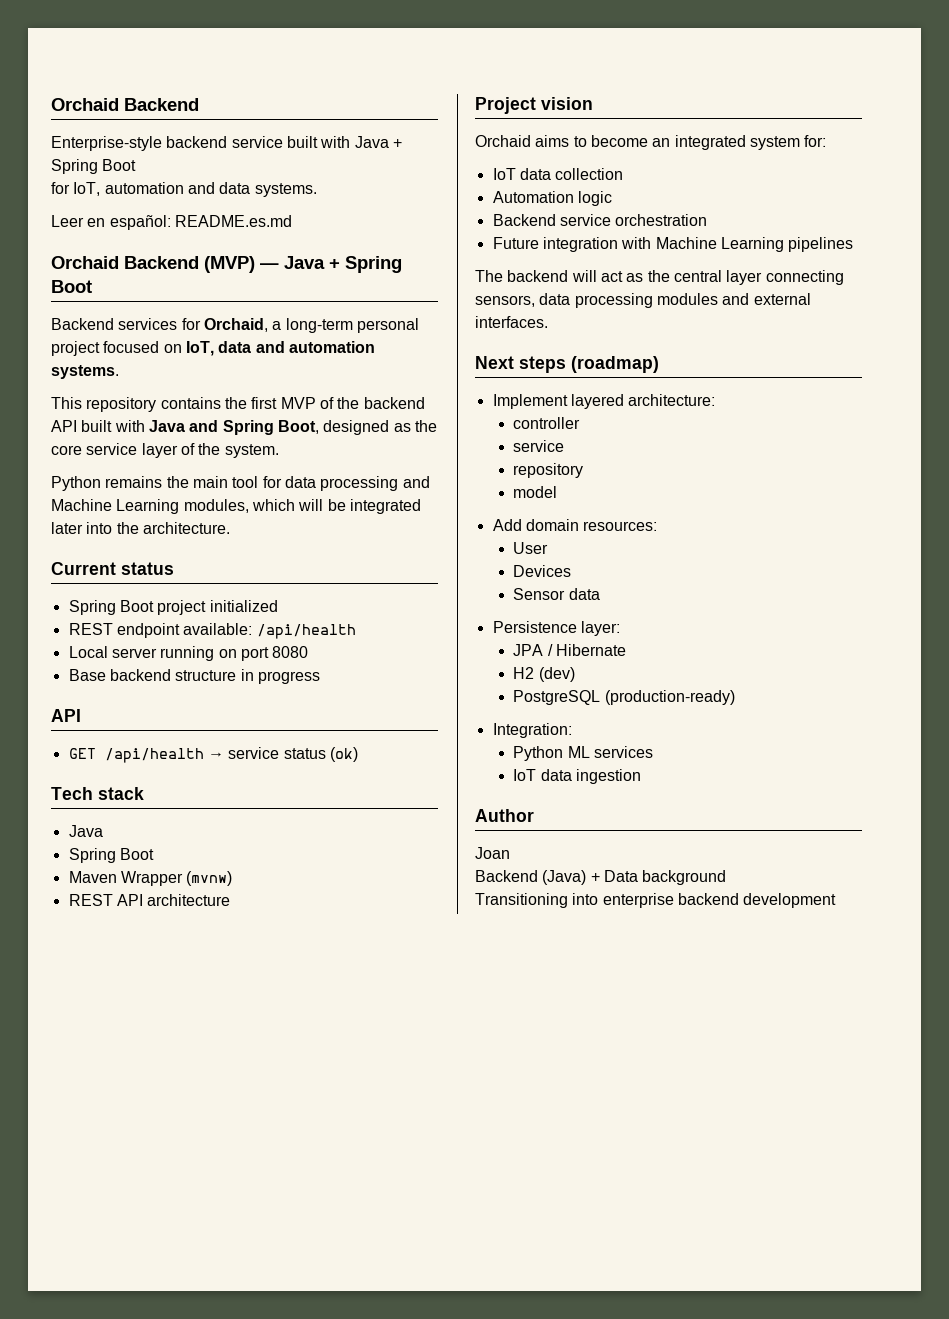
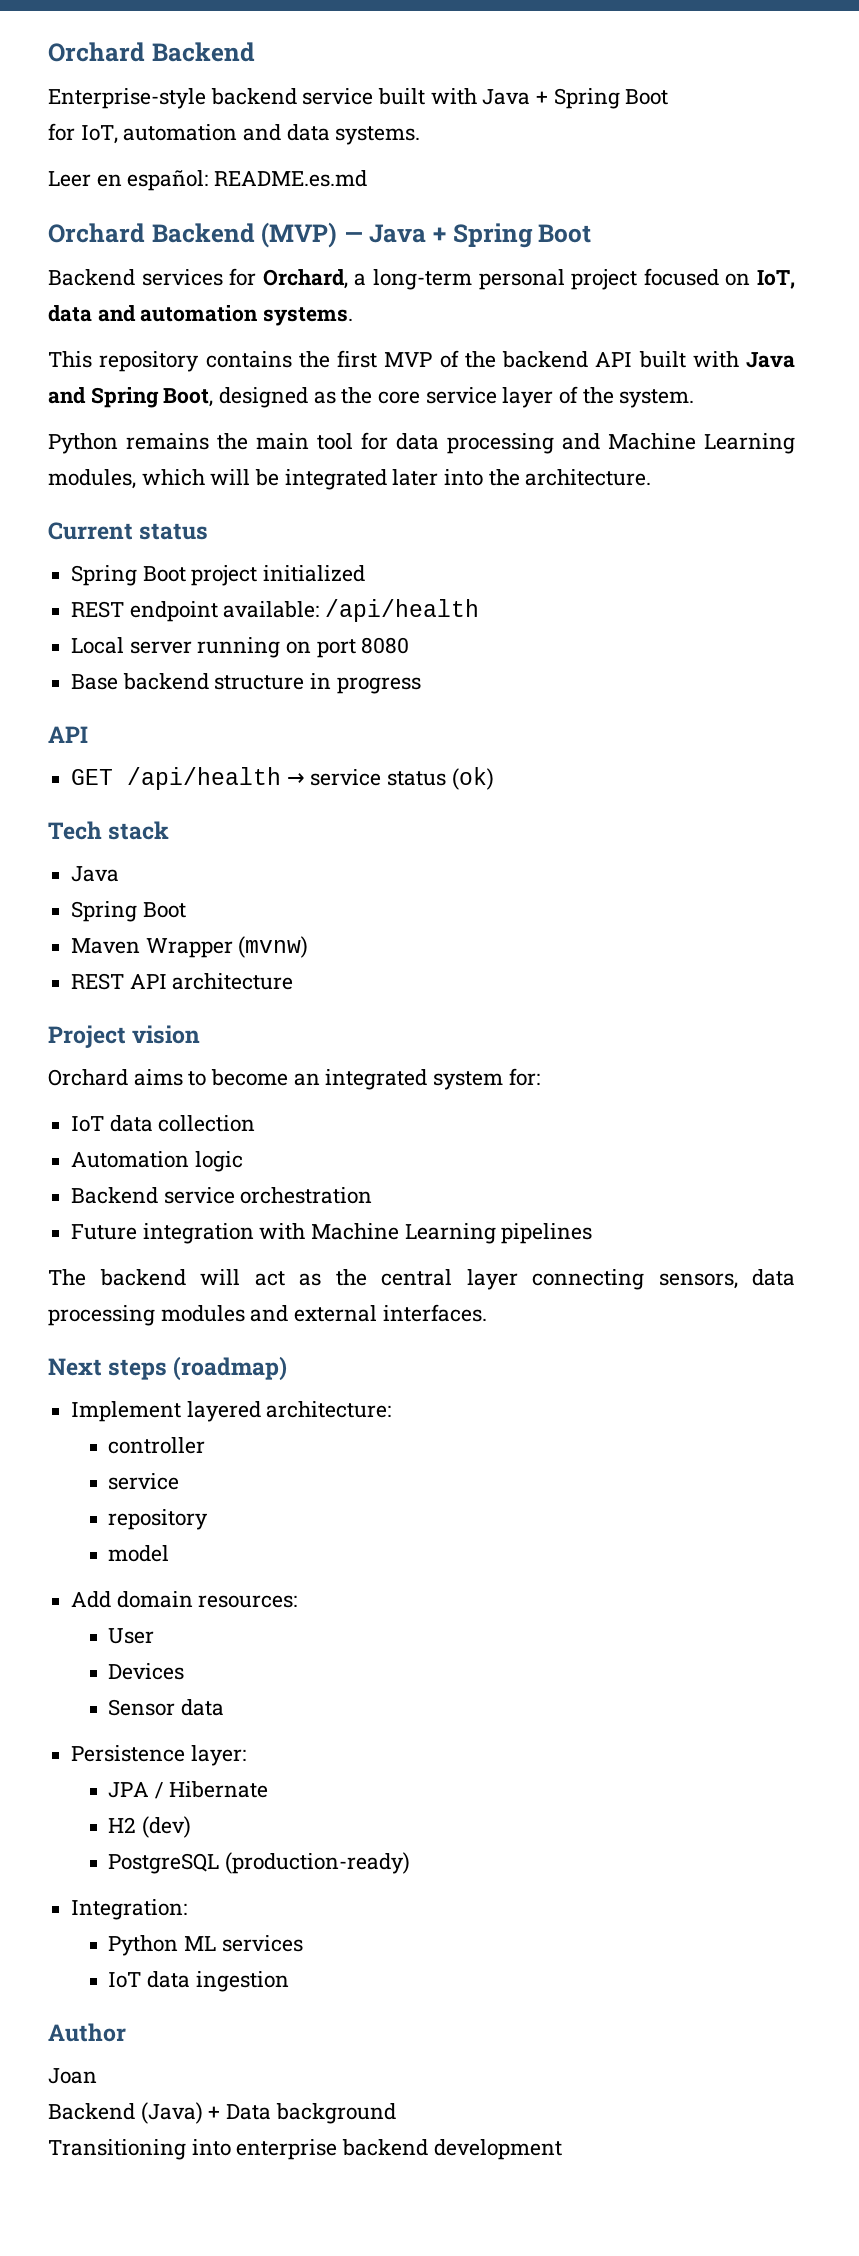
[51,98,119,111] Orchaid -> [48,42,145,62] Orchard
[51,256,119,269] Orchaid -> [48,223,145,243] Orchard
[203,318,268,332] Orchaid, -> [262,269,348,289] Orchard,
[475,135,531,147] Orchaid -> [48,1069,128,1086] Orchard

